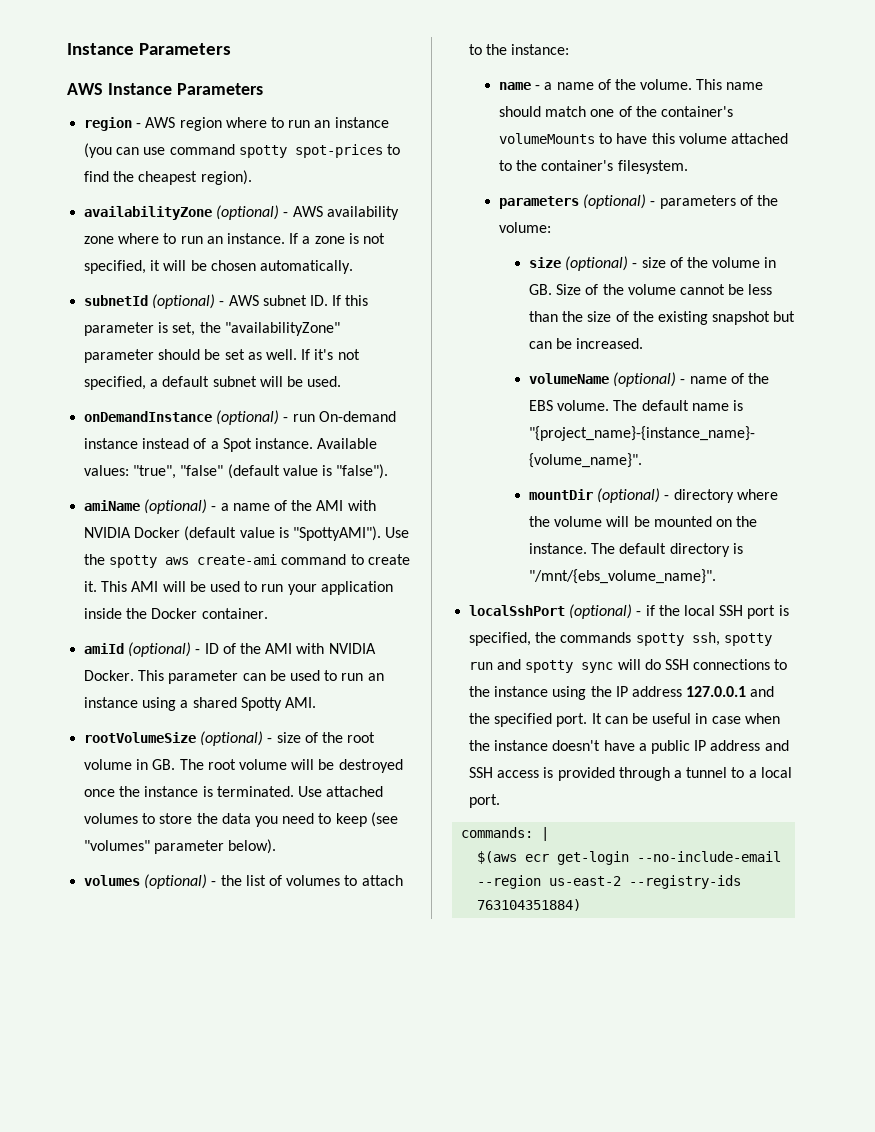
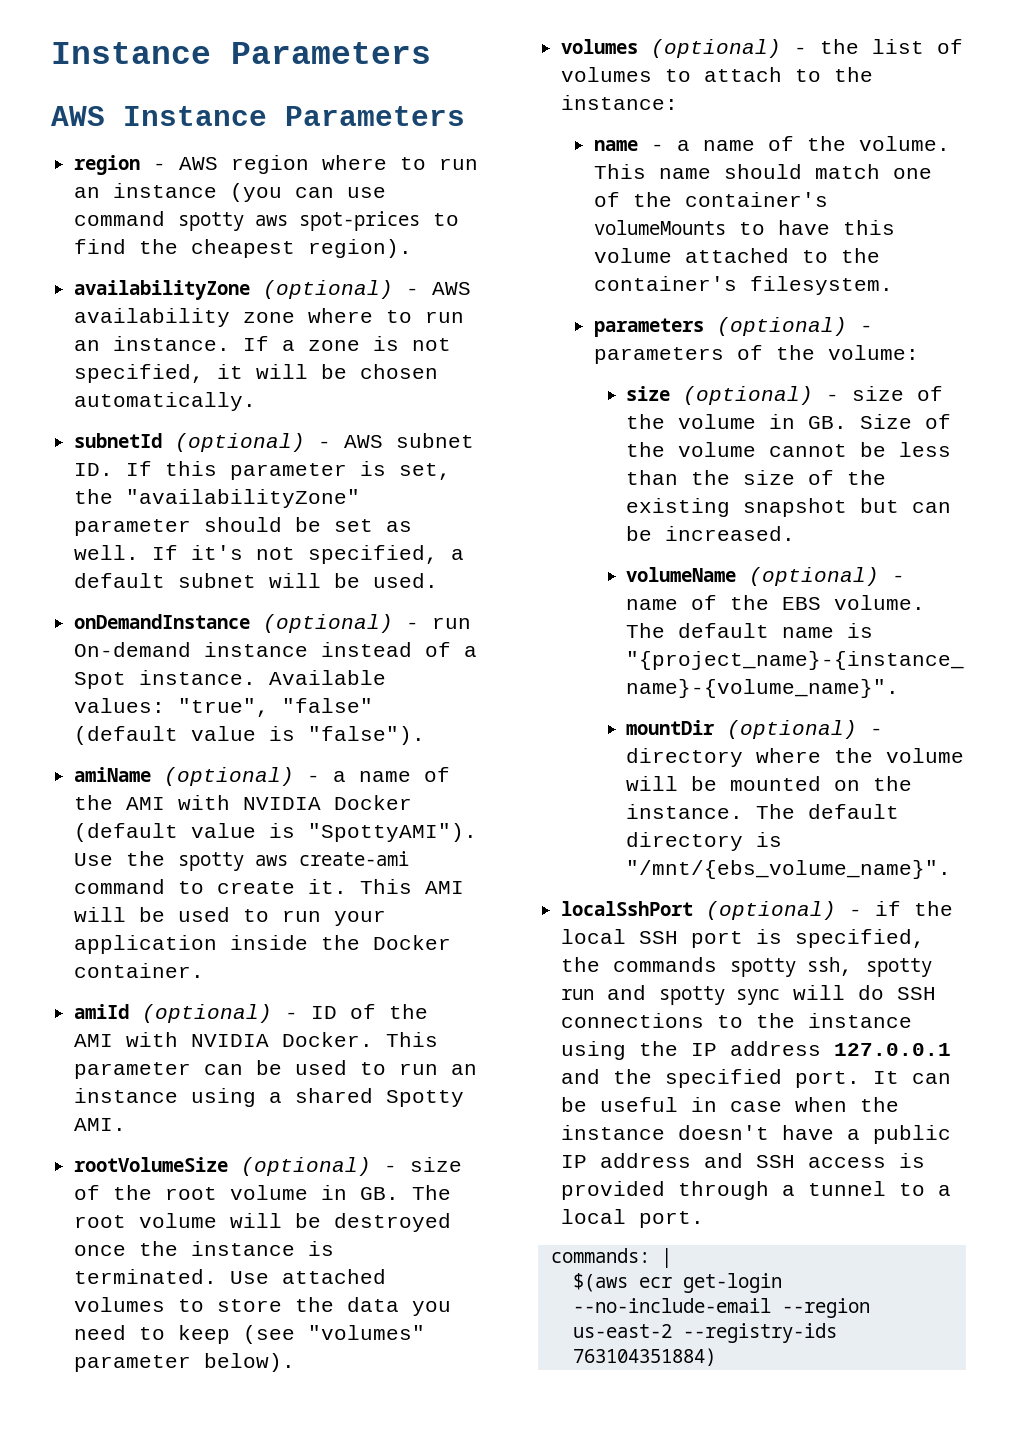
(287, 151) none -> [255,215,289,226] aws

